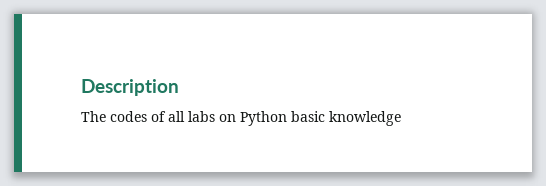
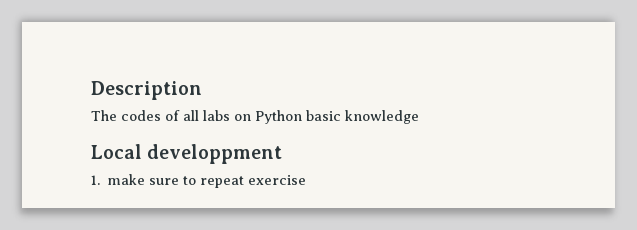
(401, 118) none -> [91,144,283,164] [91,174,307,188] // Local developpment // 1. make sure to repeat exercise

